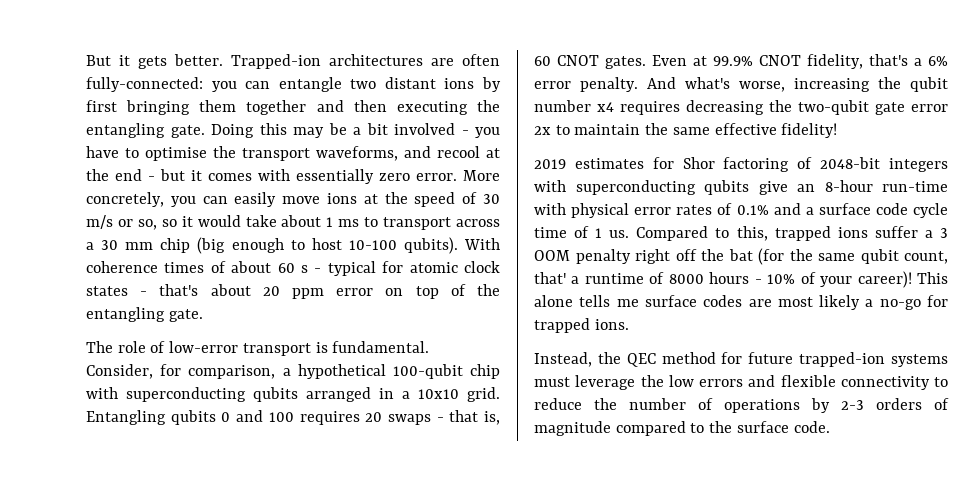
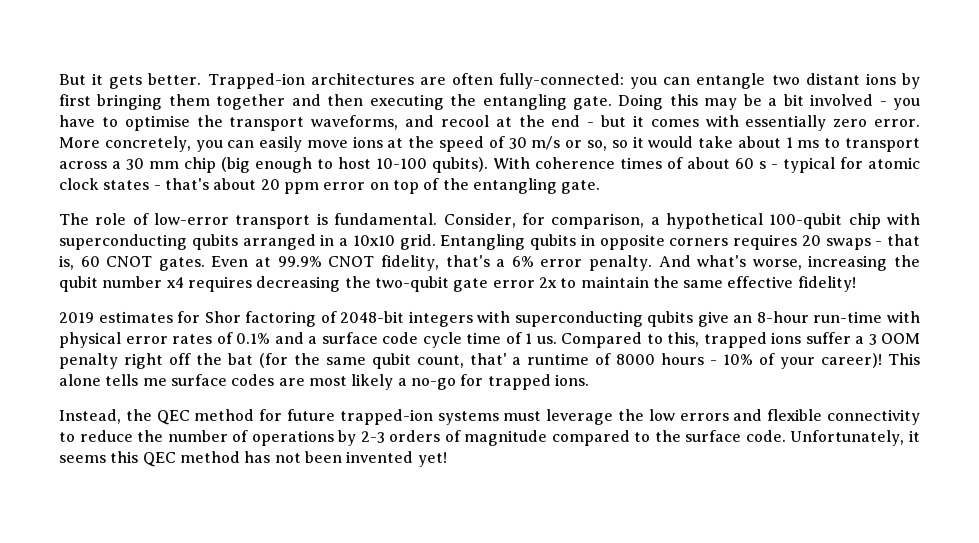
[221,410,294,422] 0 and 100 -> [580,234,729,250] in opposite corners
(830, 427) none -> [790,430,920,446] [59,451,447,467] Unfortunately, it seems this QEC method has not been invented yet!

